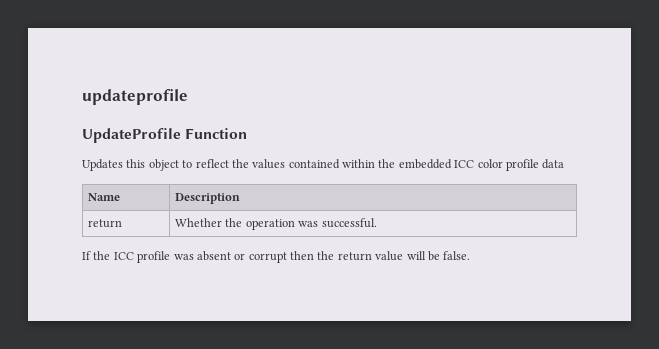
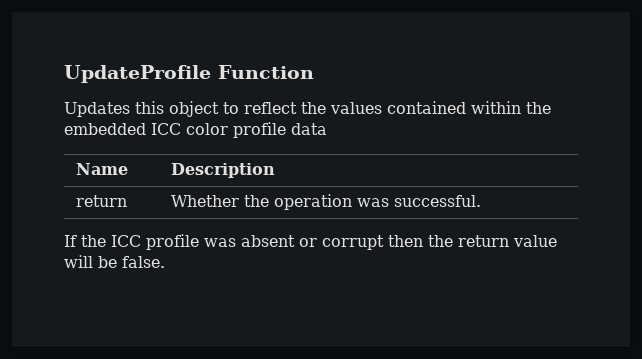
[82,89,188,105] updateprofile // -> (64, 74) none

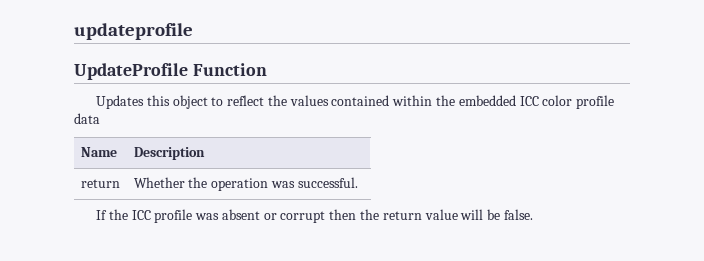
(64, 74) none -> [74,23,193,40] updateprofile //

